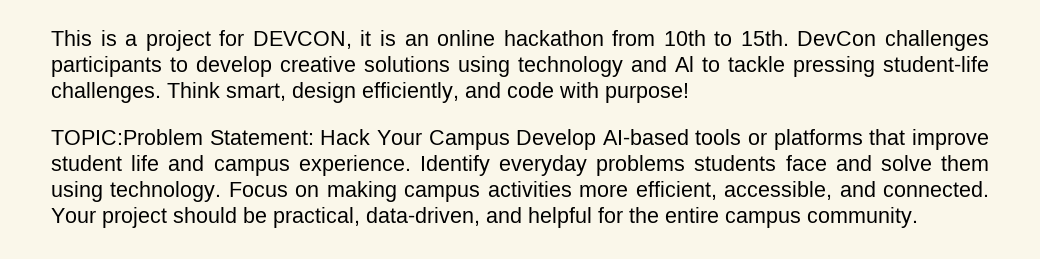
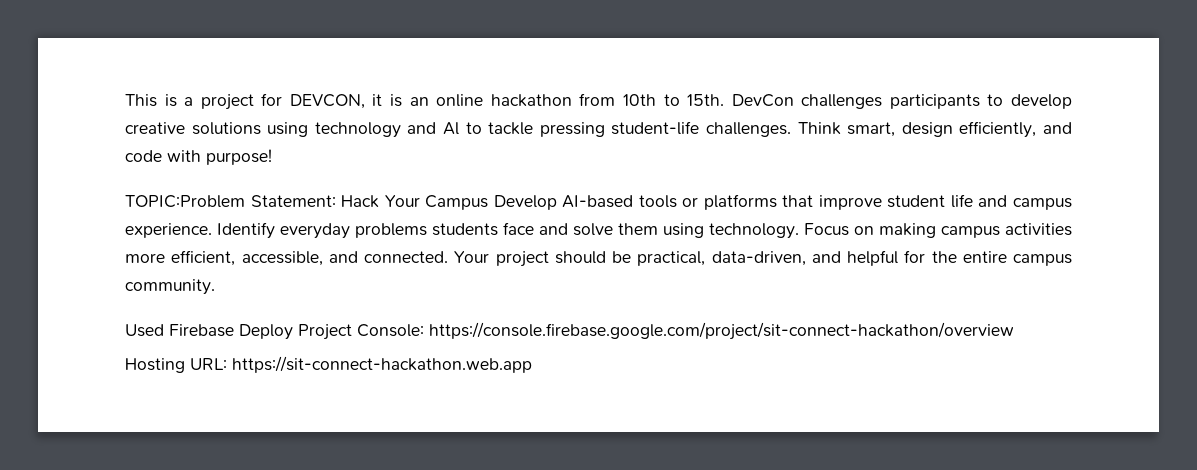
(918, 217) none -> [125,322,1014,340] [125,356,532,373] // Used Firebase Deploy Project Console: https://console.firebase.google.com/project/sit-connect-hackathon/overview // Hosting URL: https://sit-connect-hackathon.web.app

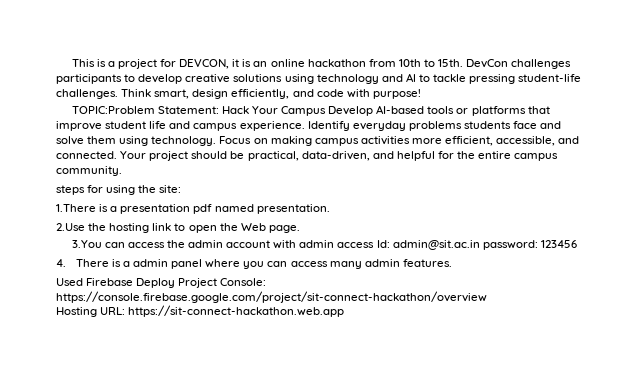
(215, 287) none -> [56,185,182,195] [56,204,330,214] [56,223,300,233] [71,240,577,250] [56,259,452,269] // steps for using the site: // 1.There is a presentation pdf named presentation. // 2.Use the hosting link to open the Web page. // 3.You can access the admin account with admin access Id: admin@sit.ac.in password: 123456 // 4. There is a admin panel where you can access many admin features.

